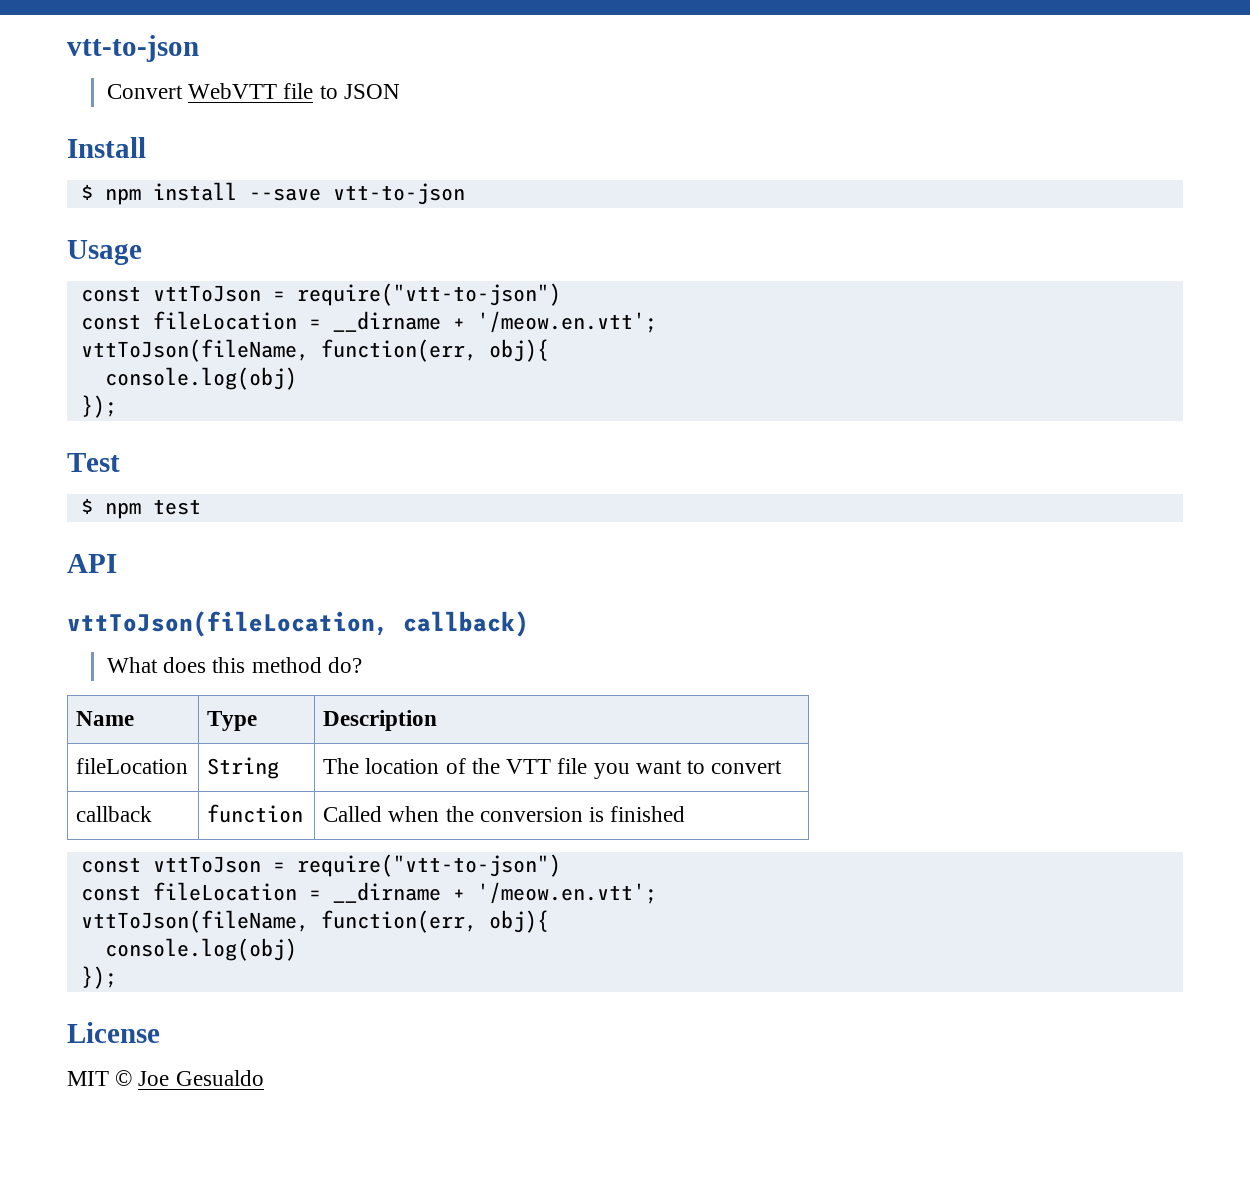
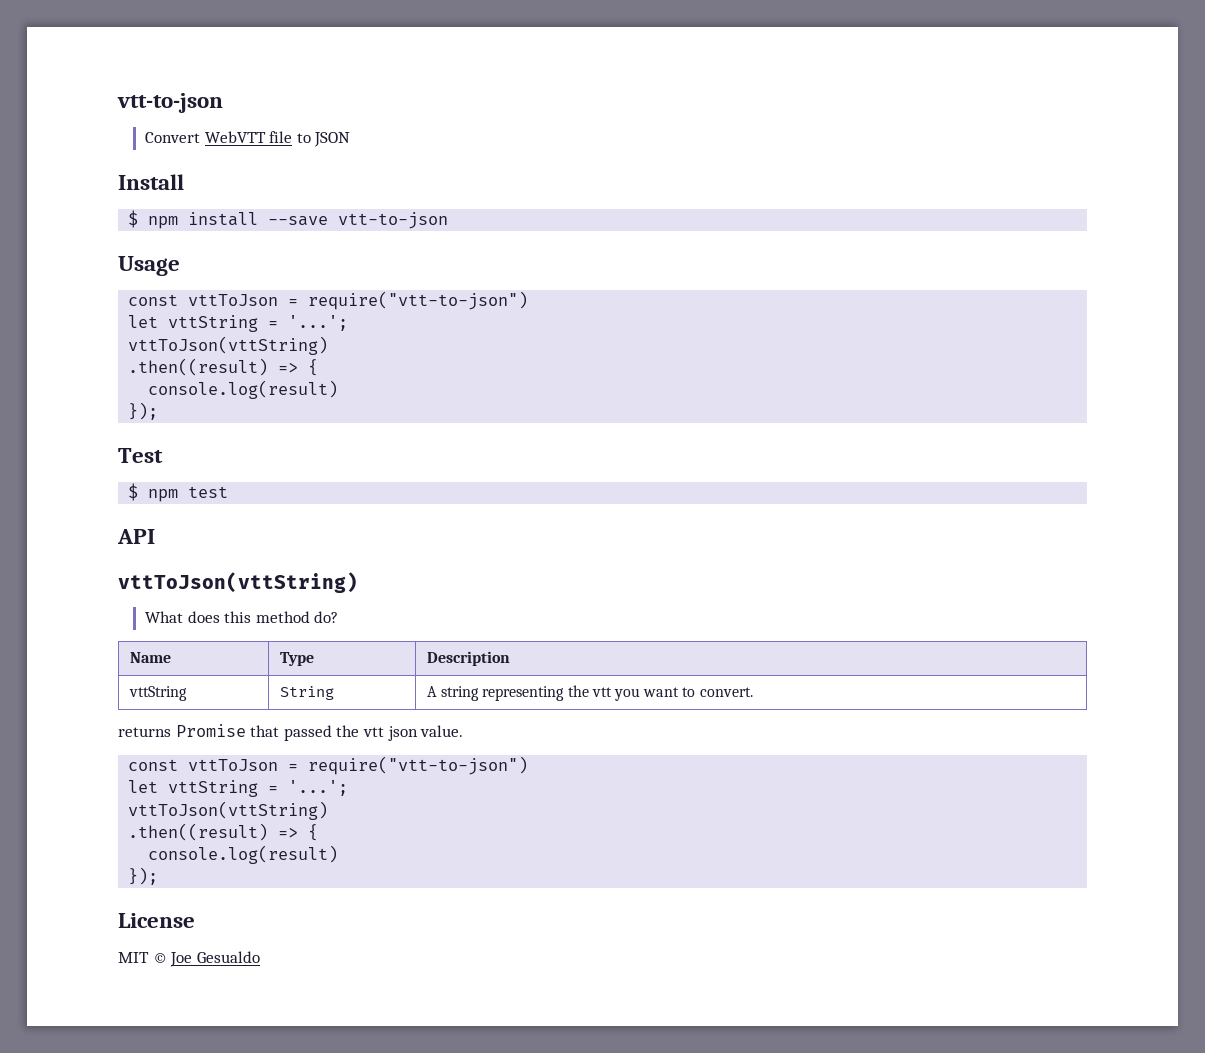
[80,311,657,333] [80,339,549,362] [104,367,297,390] const fileLocation = __dirname + '/meow.en.vtt'; // vttToJson(fileName, function(err, obj){ // console.log(obj) -> [128,315,349,332] [128,336,329,355] [128,358,319,376] [148,380,339,399] let vttString = '...'; // vttToJson(vttString) // .then((result) => { // console.log(result)
[67,611,529,637] vttToJson(fileLocation, callback) -> [118,572,358,593] vttToJson(vttString)
[76,758,189,774] fileLocation -> [129,686,188,701] vttString
[323,758,783,779] [76,806,153,822] [207,804,304,823] [323,806,686,822] [80,854,561,877] [80,882,657,904] [80,910,549,933] [104,938,297,961] The location of the VTT file you want to convert // callback | function | Called when the conversion is finished // const vttToJson = require("vtt-to-json") // const fileLocation = __dirname + '/meow.en.vtt'; // vttToJson(fileName, function(err, obj){ // console.log(obj) -> [427,685,753,701] [118,724,464,741] [128,756,529,775] [128,780,349,797] [128,801,329,820] [128,823,319,841] [148,845,339,864] A string representing the vtt you want to convert. // returns Promise that passed the vtt json value. // const vttToJson = require("vtt-to-json") // let vttString = '...'; // vttToJson(vttString) // .then((result) => { // console.log(result)

